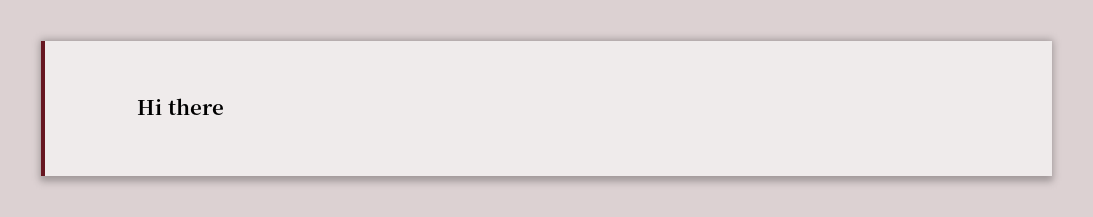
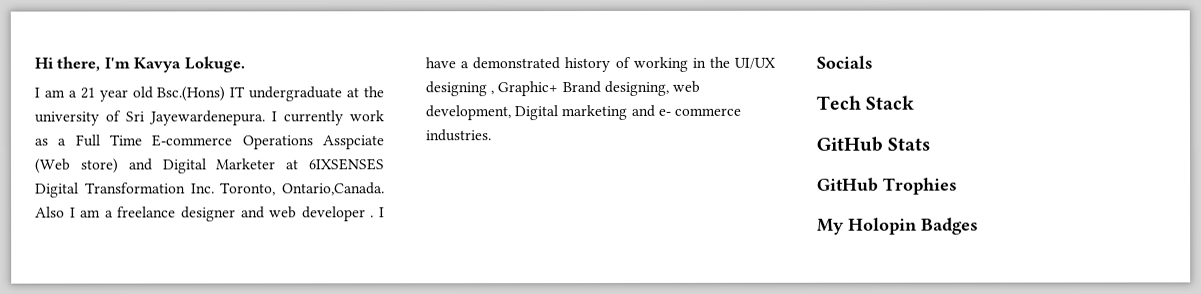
[167,98,224,115] there -> [56,56,245,73] [34,86,384,102] [34,110,384,126] [34,134,385,150] [35,158,385,174] [35,182,385,198] [35,206,385,222] [425,56,775,73] [425,80,700,97] [425,104,741,121] [425,129,491,142] [816,55,873,69] [816,95,915,110] [816,136,932,152] [817,177,958,195] [817,217,979,235] there, I'm Kavya Lokuge. // I am a 21 year old Bsc.(Hons) IT undergraduate at the university of Sri Jayewardenepura. I currently work as a Full Time E-commerce Operations Asspciate (Web store) and Digital Marketer at 6IXSENSES Digital Transformation Inc. Toronto, Ontario,Canada. Also I am a freelance designer and web developer . I have a demonstrated history of working in the UI/UX designing , Graphic+ Brand designing, web development, Digital marketing and e- commerce industries. // Socials // Tech Stack // GitHub Stats // GitHub Trophies // My Holopin Badges

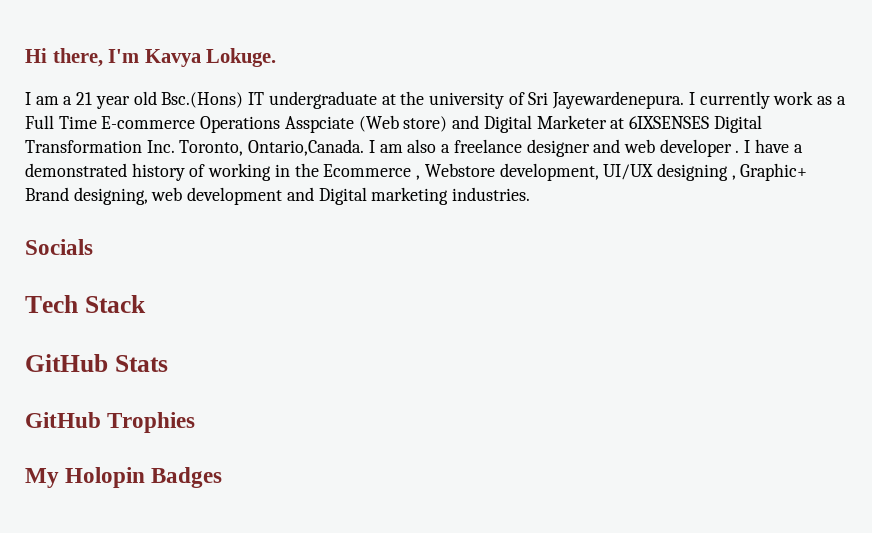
[35,206,102,218] Also I am -> [368,139,437,153] I am also
(730, 62) none -> [323,163,599,181] Ecommerce , Webstore development,
[425,104,741,121] development, Digital marketing and e- commerce -> [187,187,449,205] development and Digital marketing

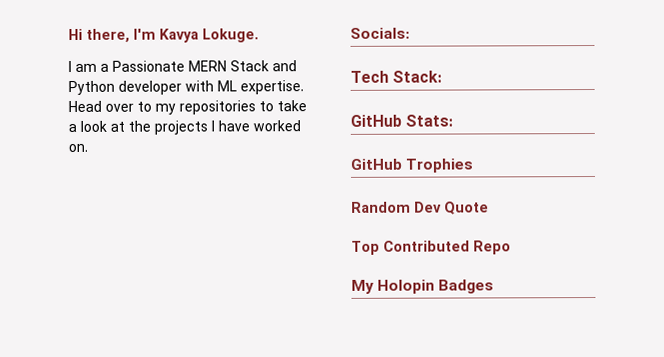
[76,91,846,109] [25,115,762,133] [25,139,803,157] [25,163,808,181] [25,187,531,205] [25,239,93,255] 21 year old Bsc.(Hons) IT undergraduate at the university of Sri Jayewardenepura. I currently work as a Full Time E-commerce Operations Asspciate (Web store) and Digital Marketer at 6IXSENSES Digital Transformation Inc. Toronto, Ontario,Canada. I am also a freelance designer and web developer . I have a demonstrated history of working in the Ecommerce , Webstore development, UI/UX designing , Graphic+ Brand designing, web development and Digital marketing industries. // Socials -> [112,60,297,72] [68,80,304,96] [68,100,307,115] [68,120,301,135] [68,143,88,153] [350,27,410,39] Passionate MERN Stack and Python developer with ML expertise. Head over to my repositories to take a look at the projects I have worked on. // Socials:
[84,295,146,313] [25,354,168,372] Stack // GitHub Stats -> [392,70,443,83] [350,114,454,127] Stack: // GitHub Stats:
(196, 422) none -> [351,201,489,215] [351,240,511,255] // Random Dev Quote // Top Contributed Repo

